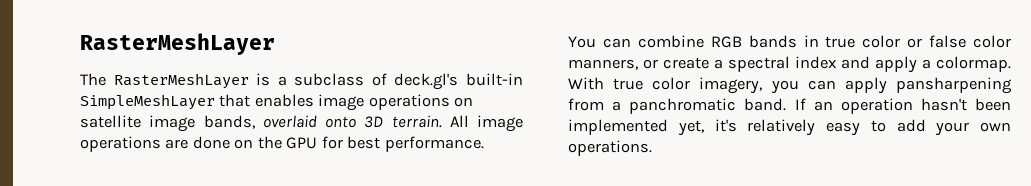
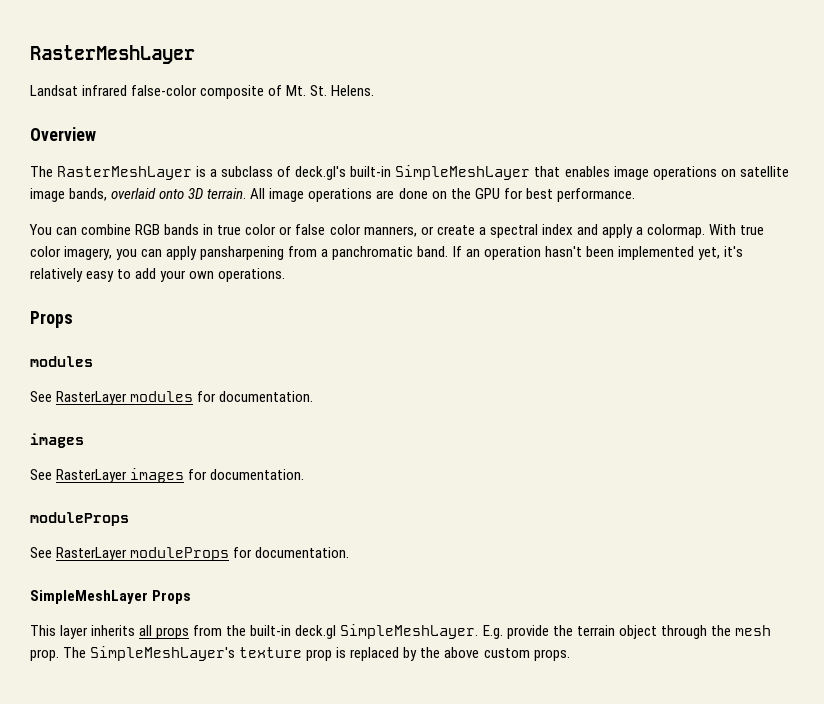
[80,33,275,55] RasterMeshLayer -> [30,45,195,64] [30,85,375,99] [30,127,96,141] RasterMeshLayer // Landsat infrared false-color composite of Mt. St. Helens. // Overview
(652, 148) none -> [30,311,73,328] [30,356,93,367] [30,391,314,405] [30,433,84,448] [30,468,305,483] [30,512,129,526] [30,547,350,561] [30,590,192,604] [30,624,771,639] [30,646,570,661] // Props // modules // See RasterLayer modules for documentation. // images // See RasterLayer images for documentation. // moduleProps // See RasterLayer moduleProps for documentation. // SimpleMeshLayer Props // This layer inherits all props from the built-in deck.gl SimpleMeshLayer. E.g. provide the terrain object through the mesh prop. The SimpleMeshLayer's texture prop is replaced by the above custom props.

